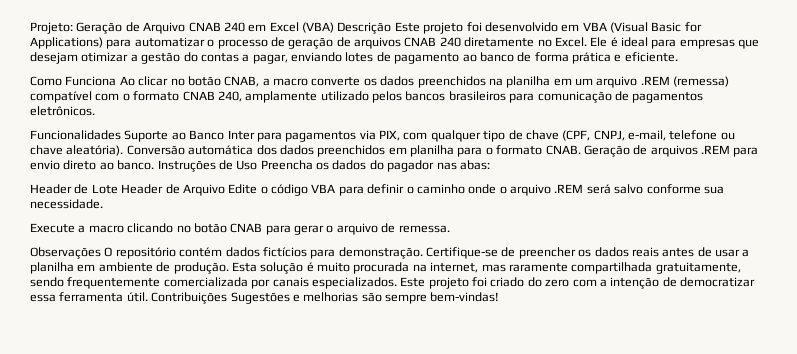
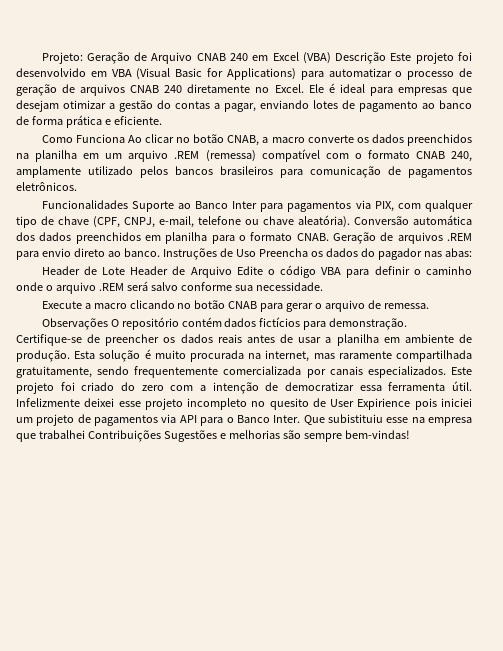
(148, 297) none -> [16,398,472,410] [16,414,472,426] [16,430,85,442] Infelizmente deixei esse projeto incompleto no quesito de User Expirience pois iniciei um projeto de pagamentos via API para o Banco Inter. Que subistituiu esse na empresa que trabalhei

